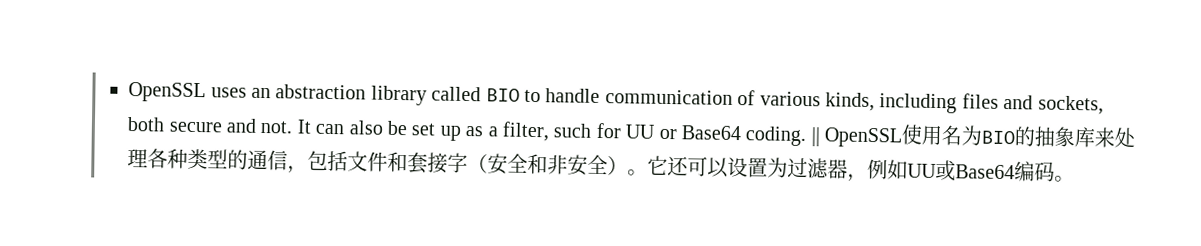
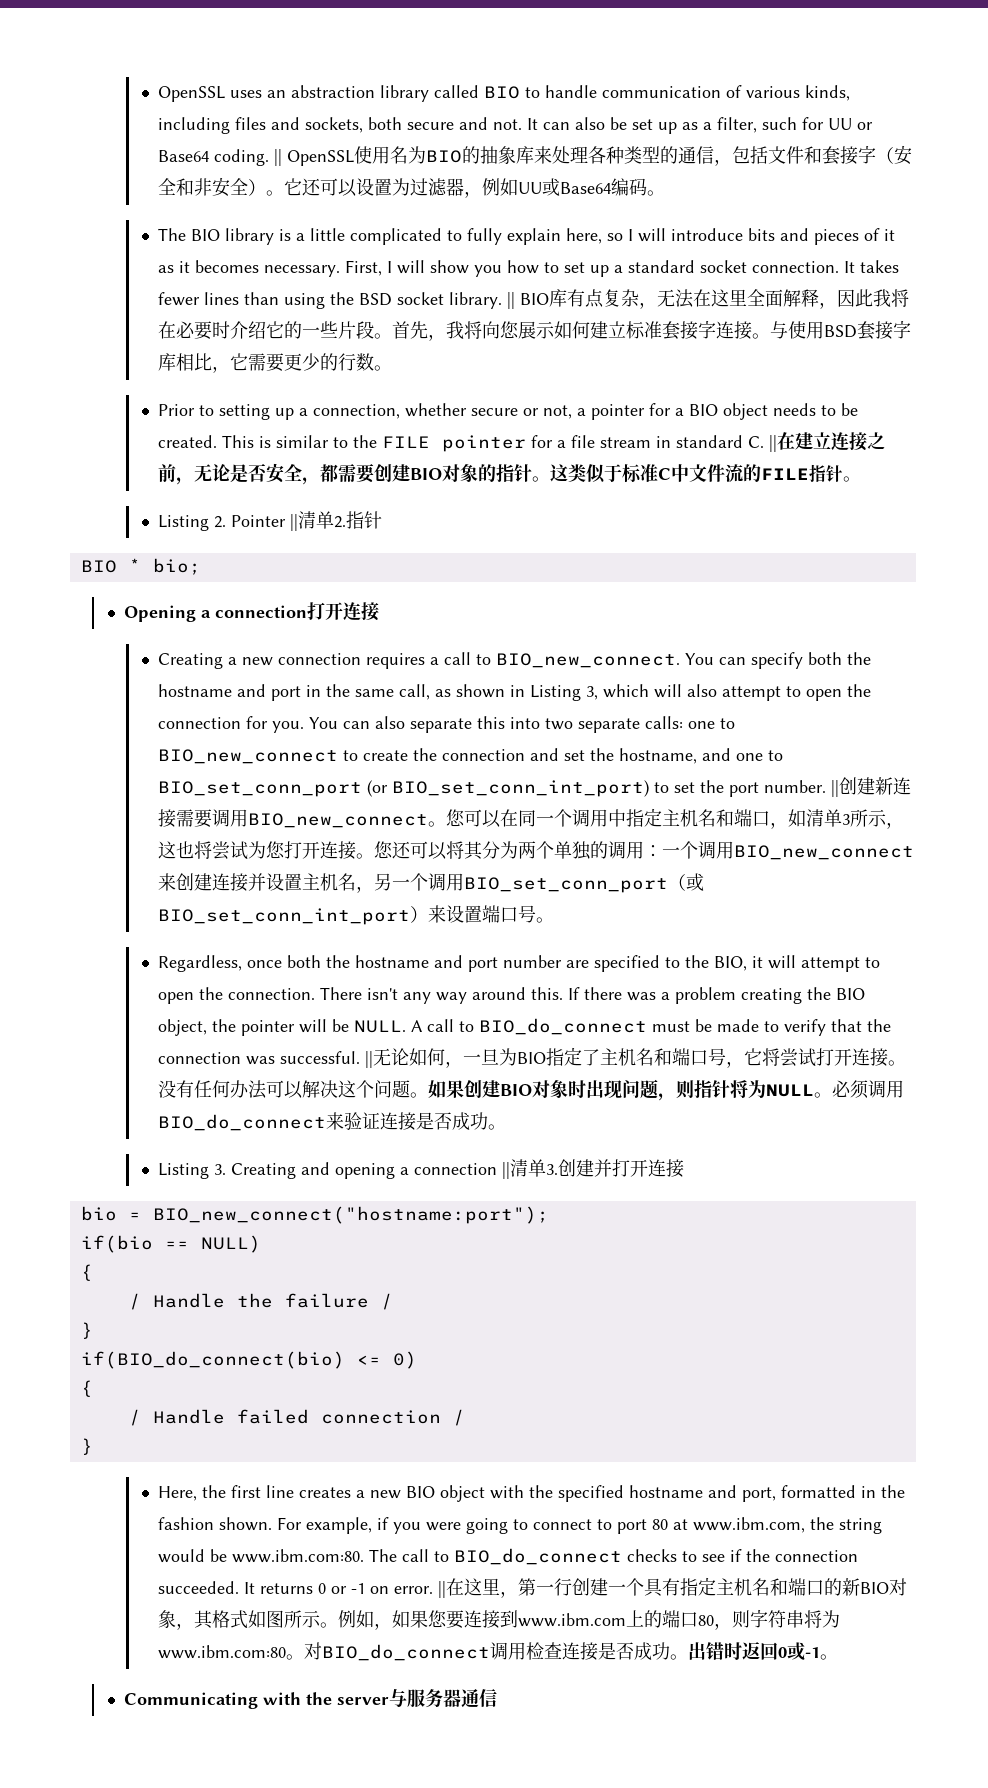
(1076, 179) none -> [158,228,896,245] [158,260,900,277] [158,289,910,309] [158,320,912,341] [158,353,393,373] [158,403,859,420] [158,432,886,452] [158,463,862,485] [158,511,383,531] [80,558,201,575] [124,602,380,622] [158,652,872,669] [158,684,872,701] [158,716,736,733] [158,748,784,764] [158,777,912,797] [158,808,905,829] [158,841,915,860] [158,873,705,893] [158,905,555,925] [158,955,881,972] [158,987,866,1004] [158,1018,892,1036] [158,1047,907,1068] [158,1079,905,1101] [158,1112,507,1131] [158,1159,685,1179] [80,1206,549,1224] [80,1235,261,1253] [80,1264,93,1281] [128,1293,393,1310] [80,1322,93,1339] [80,1351,417,1369] [80,1380,93,1397] [128,1409,465,1426] [80,1438,93,1455] [158,1485,906,1502] [158,1517,883,1534] [158,1548,859,1565] [158,1577,908,1598] [158,1609,841,1630] [158,1642,839,1661] [124,1689,498,1709] // The BIO library is a little complicated to fully explain here, so I will introduce bits and pieces of it as it becomes necessary. First, I will show you how to set up a standard socket connection. It takes fewer lines than using the BSD socket library. || BIO库有点复杂，无法在这里全面解释，因此我将在必要时介绍它的一些片段。首先，我将向您展示如何建立标准套接字连接。与使用BSD套接字库相比，它需要更少的行数。 // Prior to setting up a connection, whether secure or not, a pointer for a BIO object needs to be created. This is similar to the FILE pointer for a file stream in standard C. ||在建立连接之前，无论是否安全，都需要创建BIO对象的指针。这类似于标准C中文件流的FILE指针。 // Listing 2. Pointer ||清单2.指针 // BIO * bio; // Opening a connection打开连接 // Creating a new connection requires a call to BIO_new_connect. You can specify both the hostname and port in the same call, as shown in Listing 3, which will also attempt to open the connection for you. You can also separate this into two separate calls: one to BIO_new_connect to create the connection and set the hostname, and one to BIO_set_conn_port (or BIO_set_conn_int_port) to set the port number. ||创建新连接需要调用BIO_new_connect。您可以在同一个调用中指定主机名和端口，如清单3所示，这也将尝试为您打开连接。您还可以将其分为两个单独的调用：一个调用BIO_new_connect来创建连接并设置主机名，另一个调用BIO_set_conn_port（或BIO_set_conn_int_port）来设置端口号。 // Regardless, once both the hostname and port number are specified to the BIO, it will attempt to open the connection. There isn't any way around this. If there was a problem creating the BIO object, the pointer will be NULL. A call to BIO_do_connect must be made to verify that the connection was successful. ||无论如何，一旦为BIO指定了主机名和端口号，它将尝试打开连接。没有任何办法可以解决这个问题。如果创建BIO对象时出现问题，则指针将为NULL。必须调用BIO_do_connect来验证连接是否成功。 // Listing 3. Creating and opening a connection ||清单3.创建并打开连接 // bio = BIO_new_connect("hostname:port"); // if(bio == NULL) // { // / Handle the failure / // } // if(BIO_do_connect(bio) <= 0) // { // / Handle failed connection / // } // Here, the first line creates a new BIO object with the specified hostname and port, formatted in the fashion shown. For example, if you were going to connect to port 80 at www.ibm.com, the string would be www.ibm.com:80. The call to BIO_do_connect checks to see if the connection succeeded. It returns 0 or -1 on error. ||在这里，第一行创建一个具有指定主机名和端口的新BIO对象，其格式如图所示。例如，如果您要连接到www.ibm.com上的端口80，则字符串将为www.ibm.com:80。对BIO_do_connect调用检查连接是否成功。出错时返回0或-1。 // Communicating with the server与服务器通信

